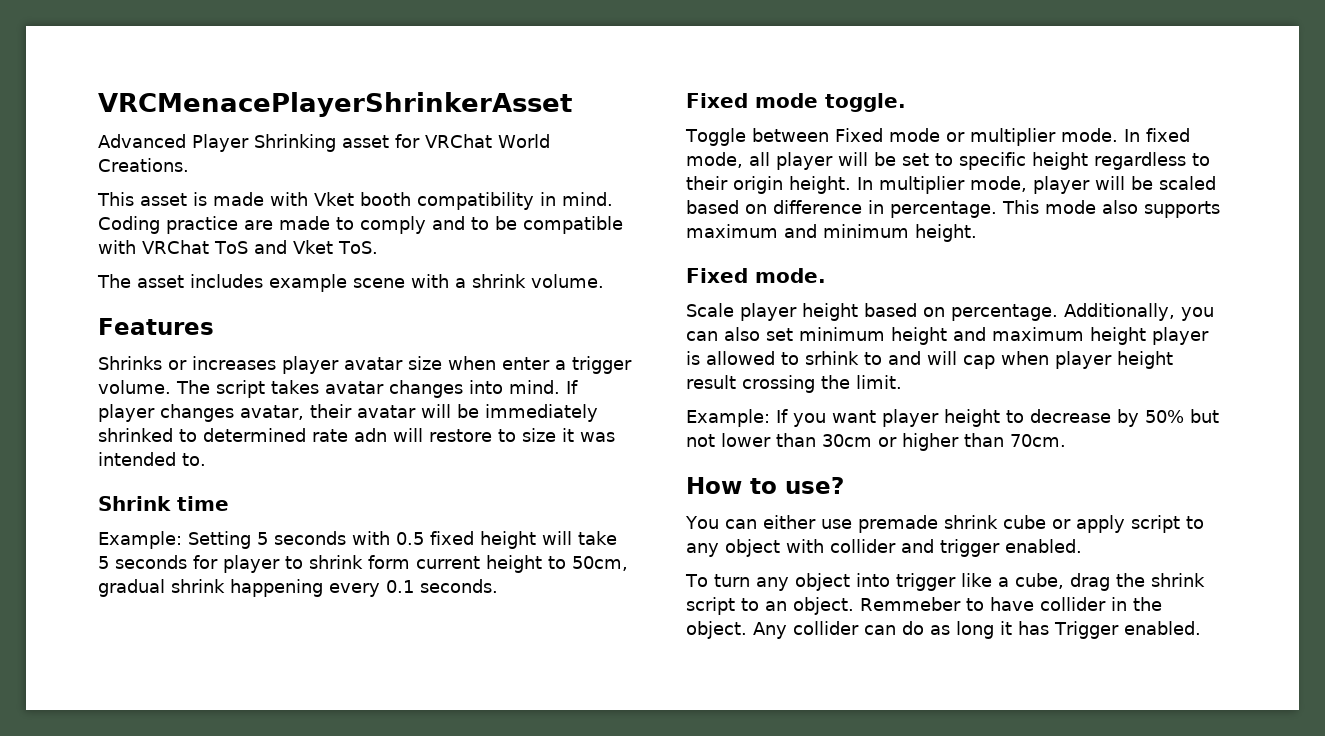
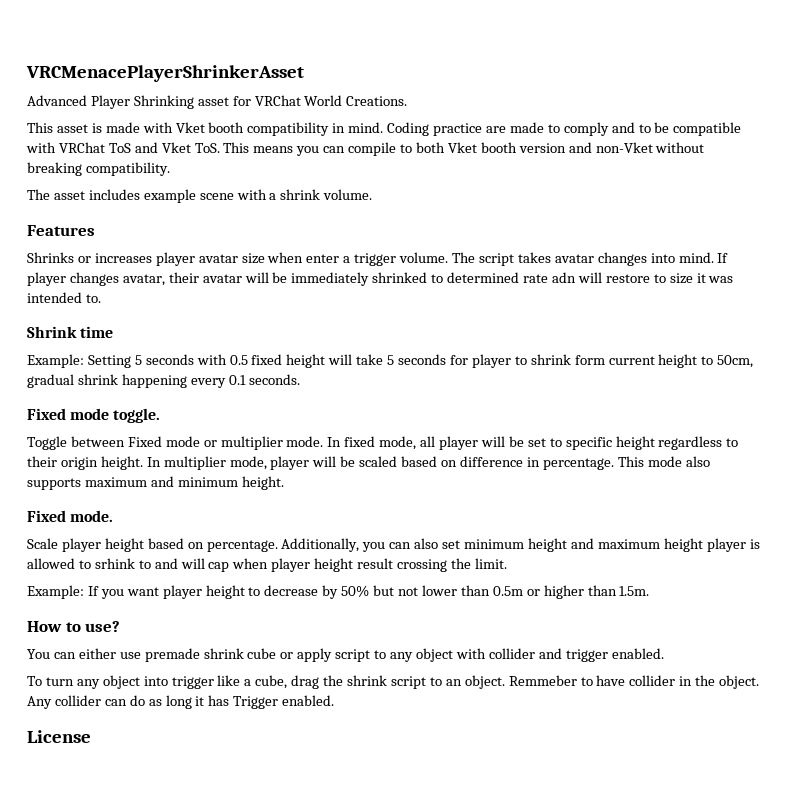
(378, 247) none -> [223,142,705,156] [27,162,170,176] This means you can compile to both Vket booth version and non-Vket without breaking compatibility.
[822,434,872,447] 30cm -> [492,586,523,596] 0.5m
[1010,434,1066,447] 70cm. -> [619,586,650,596] 1.5m.
(1201, 628) none -> [27,730,91,743] // License

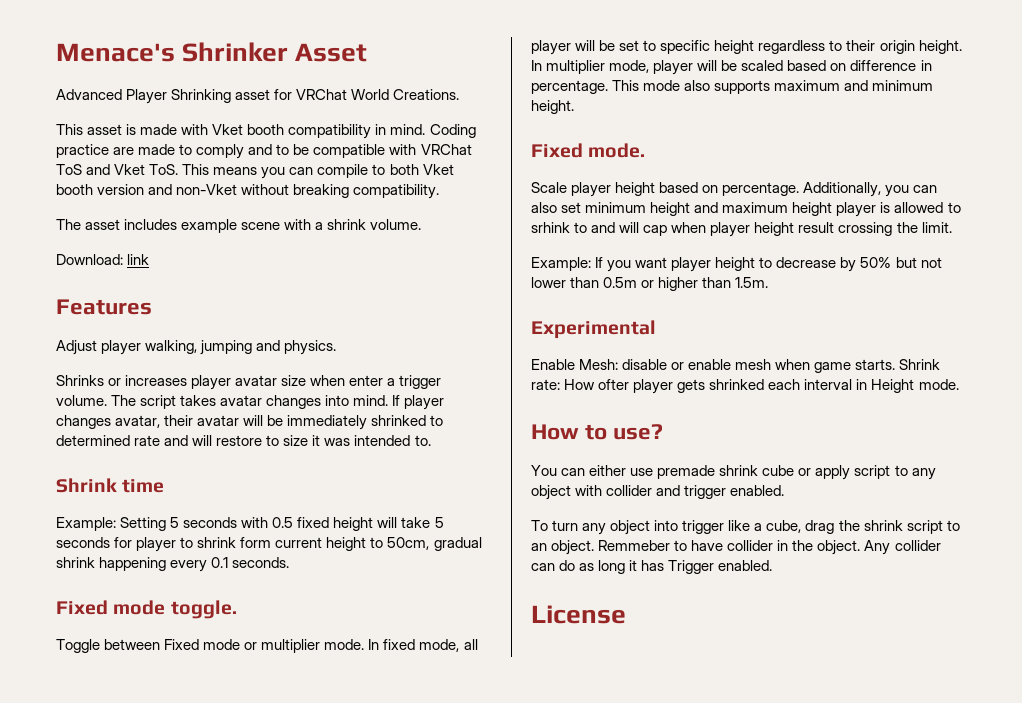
[26,65,304,82] VRCMenacePlayerShrinkerAsset -> [56,42,368,62] Menace's Shrinker Asset
(373, 194) none -> [56,254,150,265] // Download: link
(95, 230) none -> [56,340,337,355] // Adjust player walking, jumping and physics.
[551,272,576,283] adn -> [164,435,189,446] and
(650, 591) none -> [531,320,656,339] [531,359,941,373] [531,379,959,394] // Experimental // Enable Mesh: disable or enable mesh when game starts. Shrink rate: How ofter player gets shrinked each interval in Height mode.

